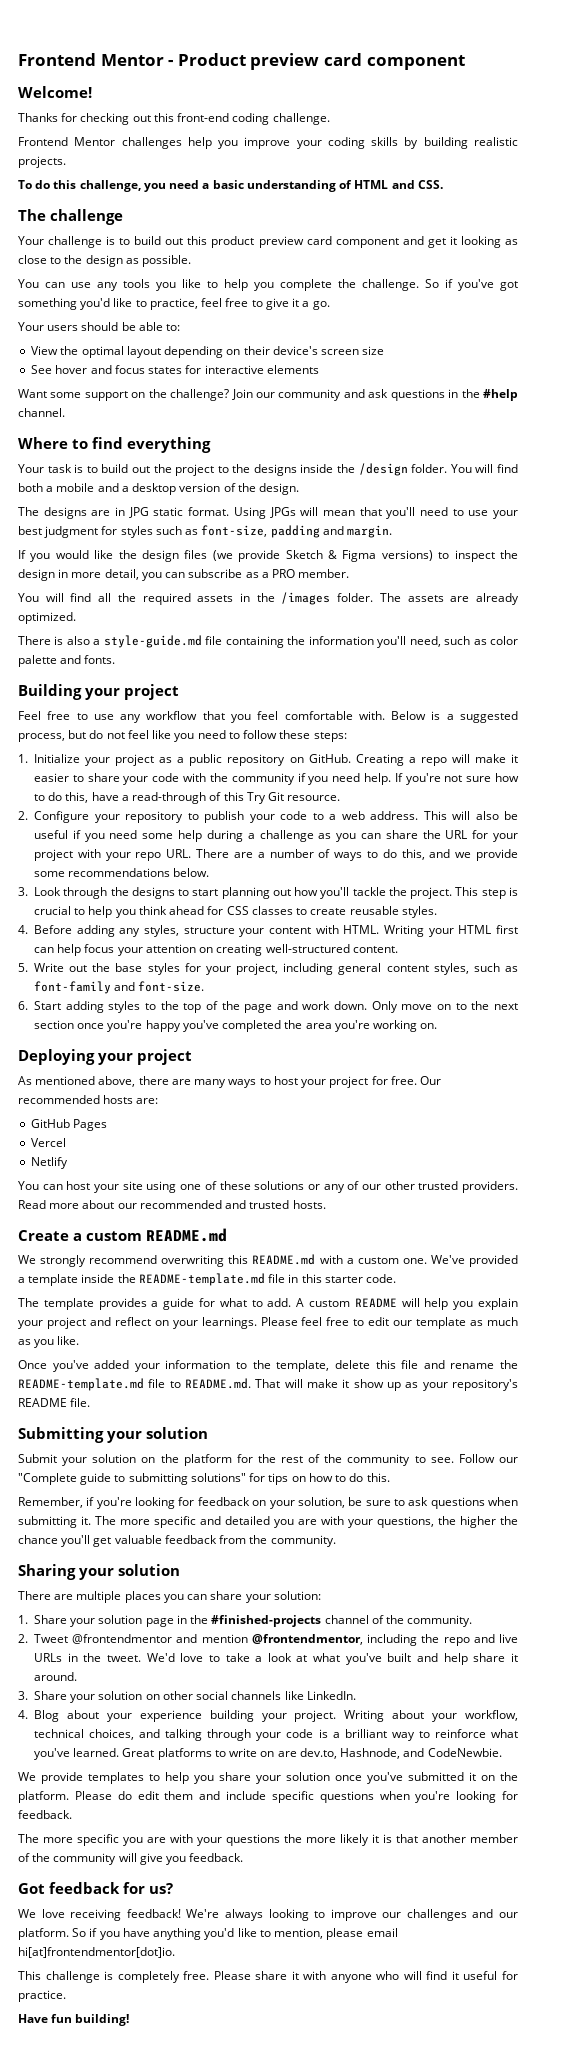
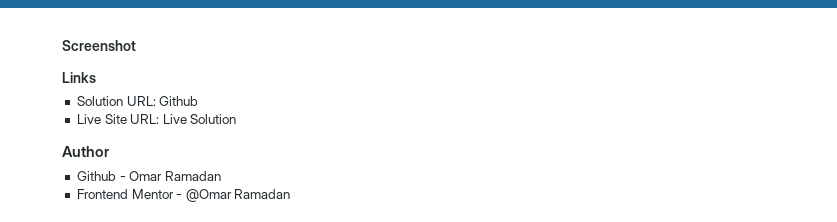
[18,53,465,70] [18,86,92,98] [18,113,330,125] [18,137,518,149] [18,156,66,168] [18,180,443,192] [18,209,124,225] [18,236,518,248] [18,255,192,267] [18,279,518,291] [18,298,330,310] [18,322,181,331] [31,346,385,358] [31,365,319,374] [18,389,519,401] [18,408,65,417] [18,437,212,453] [18,463,518,476] [18,483,300,495] [18,507,518,519] [18,525,393,538] [18,550,518,562] [18,569,350,581] [18,592,519,605] [18,612,76,624] [18,635,518,648] [18,655,116,667] [18,684,180,700] [18,711,518,723] [18,730,347,742] [18,754,518,766] [34,773,519,785] [34,792,341,804] [18,811,518,823] [34,830,518,842] [34,849,518,861] [34,868,210,877] [18,887,518,899] [34,906,437,918] [18,925,519,937] [34,944,398,956] [18,963,518,975] [34,981,205,994] [18,1001,518,1013] [34,1020,438,1032] [18,1049,193,1065] [18,1076,442,1088] [18,1095,159,1104] [31,1119,108,1131] [31,1138,67,1147] [31,1157,69,1169] [18,1181,518,1193] [18,1200,326,1209] [18,1228,228,1242] [18,1254,518,1267] [18,1273,397,1286] [18,1298,519,1310] [18,1317,518,1329] [18,1336,80,1348] [18,1360,519,1372] [18,1378,518,1391] [18,1398,91,1407] [18,1427,209,1443] [18,1454,518,1466] [18,1473,390,1485] [18,1497,518,1509] [18,1516,518,1528] [18,1535,336,1547] [18,1564,181,1580] [18,1591,321,1603] [18,1615,473,1627] [18,1634,518,1646] [34,1653,518,1665] [34,1672,77,1681] [18,1691,356,1703] [18,1710,518,1722] [34,1729,519,1741] [34,1748,502,1760] [18,1772,518,1784] [18,1791,518,1803] [18,1810,72,1819] [18,1834,518,1846] [18,1853,244,1865] [18,1882,174,1894] [18,1909,518,1921] [18,1928,398,1940] [18,1947,175,1958] [18,1971,519,1983] [18,1990,66,2002] [18,2014,130,2026] Frontend Mentor - Product preview card component // Welcome! // Thanks for checking out this front-end coding challenge. // Frontend Mentor challenges help you improve your coding skills by building realistic projects. // To do this challenge, you need a basic understanding of HTML and CSS. // The challenge // Your challenge is to build out this product preview card component and get it looking as close to the design as possible. // You can use any tools you like to help you complete the challenge. So if you've got something you'd like to practice, feel free to give it a go. // Your users should be able to: // View the optimal layout depending on their device's screen size // See hover and focus states for interactive elements // Want some support on the challenge? Join our community and ask questions in the #help channel. // Where to find everything // Your task is to build out the project to the designs inside the /design folder. You will find both a mobile and a desktop version of the design. // The designs are in JPG static format. Using JPGs will mean that you'll need to use your best judgment for styles such as font-size, padding and margin. // If you would like the design files (we provide Sketch & Figma versions) to inspect the design in more detail, you can subscribe as a PRO member. // You will find all the required assets in the /images folder. The assets are already optimized. // There is also a style-guide.md file containing the information you'll need, such as color palette and fonts. // Building your project // Feel free to use any workflow that you feel comfortable with. Below is a suggested process, but do not feel like you need to follow these steps: // 1. Initialize your project as a public repository on GitHub. Creating a repo will make it easier to share your code with the community if you need help. If you're not sure how to do this, have a read-through of this Try Git resource. // 2. Configure your repository to publish your code to a web address. This will also be useful if you need some help during a challenge as you can share the URL for your project with your repo URL. There are a number of ways to do this, and we provide some recommendations below. // 3. Look through the designs to start planning out how you'll tackle the project. This step is crucial to help you think ahead for CSS classes to create reusable styles. // 4. Before adding any styles, structure your content with HTML. Writing your HTML first can help focus your attention on creating well-structured content. // 5. Write out the base styles for your project, including general content styles, such as font-family and font-size. // 6. Start adding styles to the top of the page and work down. Only move on to the next section once you're happy you've completed the area you're working on. // Deploying your project // As mentioned above, there are many ways to host your project for free. Our recommended hosts are: // GitHub Pages // Vercel // Netlify // You can host your site using one of these solutions or any of our other trusted providers. Read more about our recommended and trusted hosts. // Create a custom README.md // We strongly recommend overwriting this README.md with a custom one. We've provided a template inside the README-template.md file in this starter code. // The template provides a guide for what to add. A custom README will help you explain your project and reflect on your learnings. Please feel free to edit our template as much as you like. // Once you've added your information to the template, delete this file and rename the README-template.md file to README.md. That will make it show up as your repository's README file. // Submitting your solution // Submit your solution on the platform for the rest of the community to see. Follow our "Complete guide to submitting solutions" for tips on how to do this. // Remember, if you're looking for feedback on your solution, be sure to ask questions when submitting it. The more specific and detailed you are with your questions, the higher the chance you'll get valuable feedback from the community. // Sharing your solution // There are multiple places you can share your solution: // 1. Share your solution page in the #finished-projects channel of the community. // 2. Tweet @frontendmentor and mention @frontendmentor, including the repo and live URLs in the tweet. We'd love to take a look at what you've built and help share it around. // 3. Share your solution on other social channels like LinkedIn. // 4. Blog about your experience building your project. Writing about your workflow, technical choices, and talking through your code is a brilliant way to reinforce what you've learned. Great platforms to write on are dev.to, Hashnode, and CodeNewbie. // We provide templates to help you share your solution once you've submitted it on the platform. Please do edit them and include specific questions when you're looking for feedback. // The more specific you are with your questions the more likely it is that another member of the community will give you feedback. // Got feedback for us? // We love receiving feedback! We're always looking to improve our challenges and our platform. So if you have anything you'd like to mention, please email hi[at]frontendmentor[dot]io. // This challenge is completely free. Please share it with anyone who will find it useful for practice. // Have fun building! -> [62,40,136,51] [62,72,96,83] [76,96,199,106] [76,114,237,124] [62,146,110,157] [76,171,221,181] [76,189,291,202] Screenshot // Links // Solution URL: Github // Live Site URL: Live Solution // Author // Github - Omar Ramadan // Frontend Mentor - @Omar Ramadan

